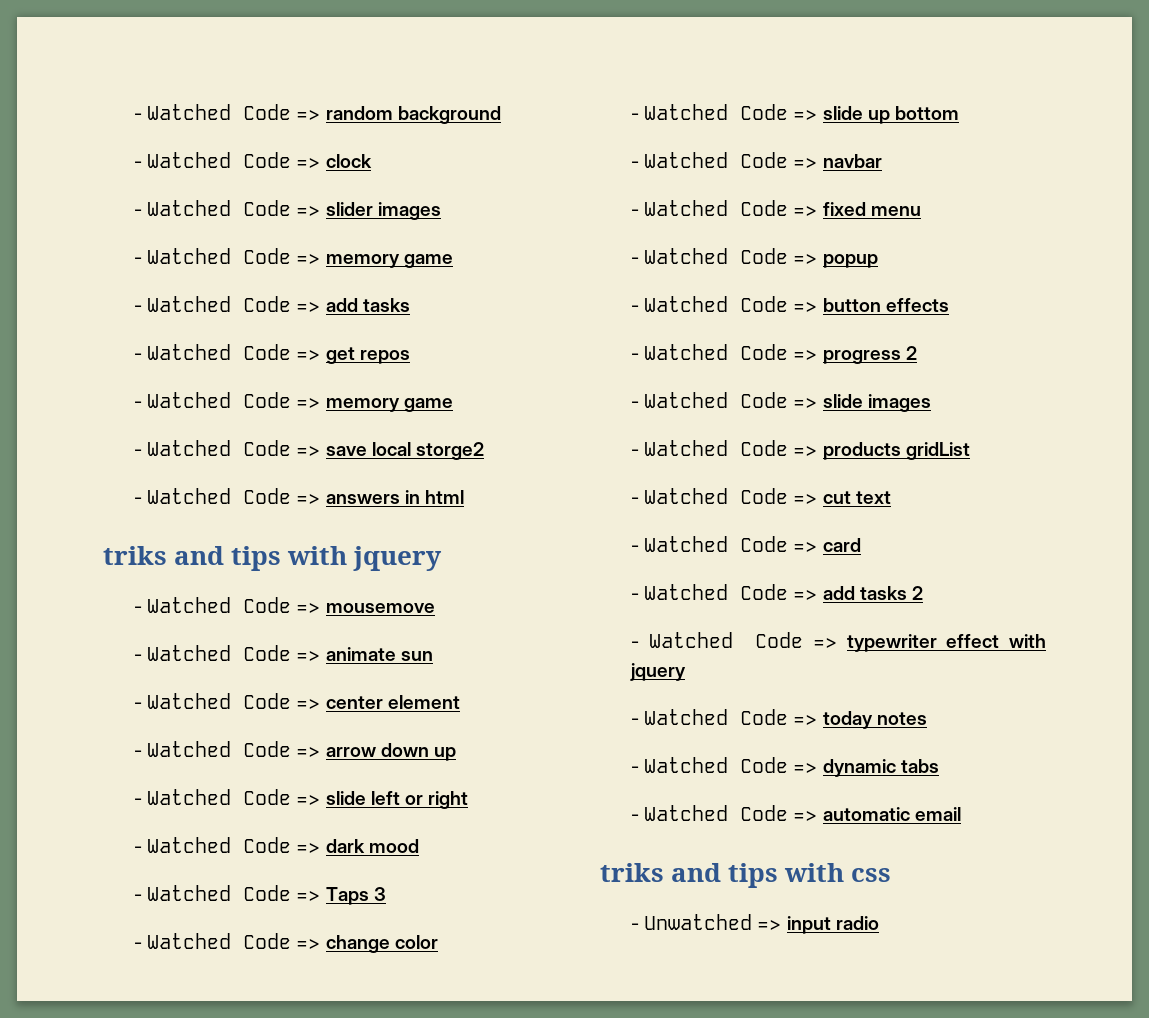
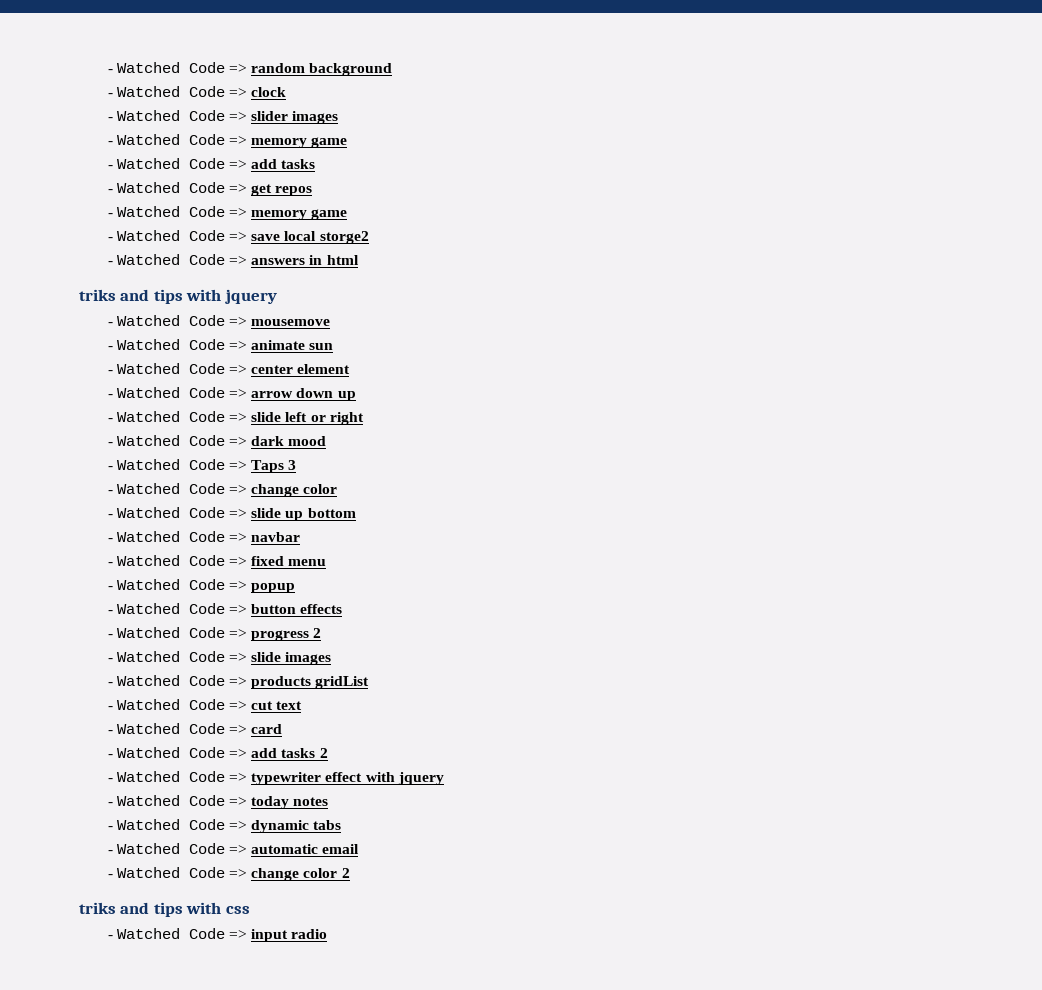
(961, 814) none -> [107,867,350,881] // - Watched Code => change color 2
[644,914,753,930] Unwatched -> [116,928,225,939] Watched Code

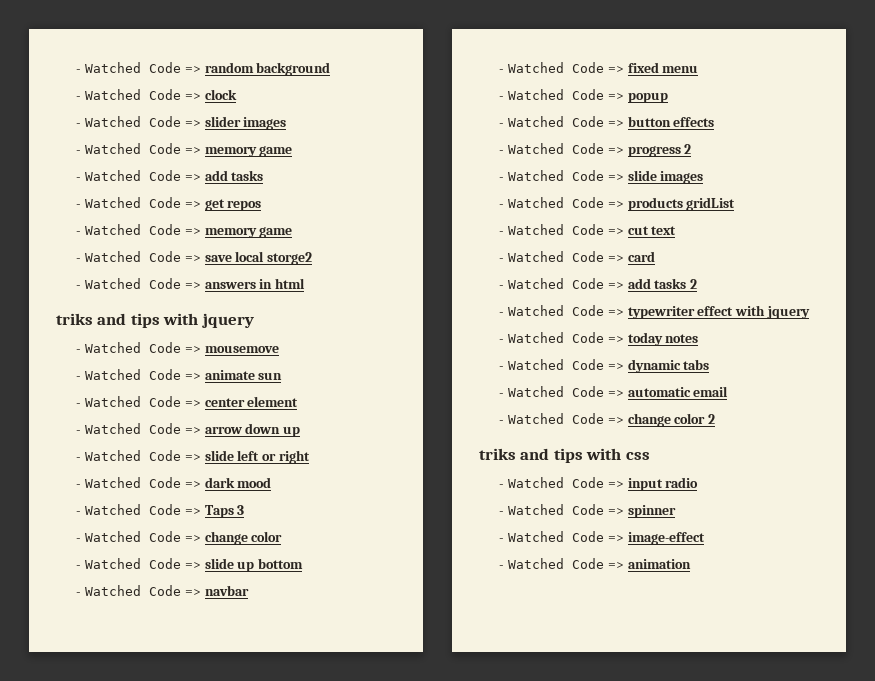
(328, 934) none -> [499,504,676,518] [499,531,705,545] [499,558,691,569] // - Watched Code => spinner // - Watched Code => image-effect // - Watched Code => animation

